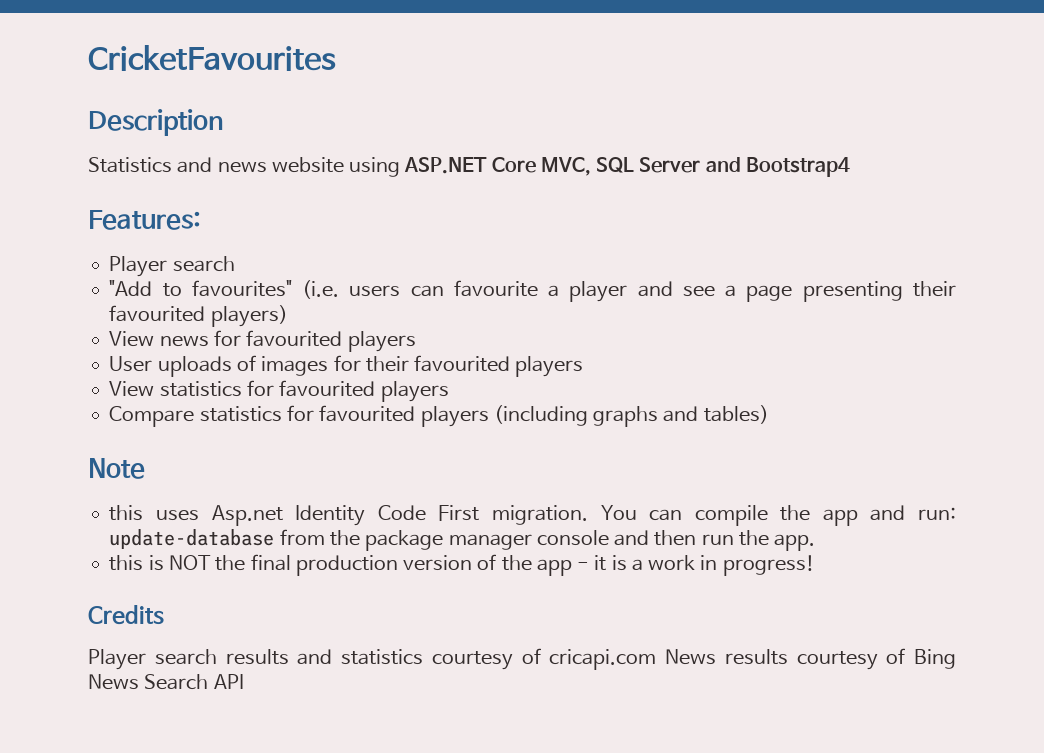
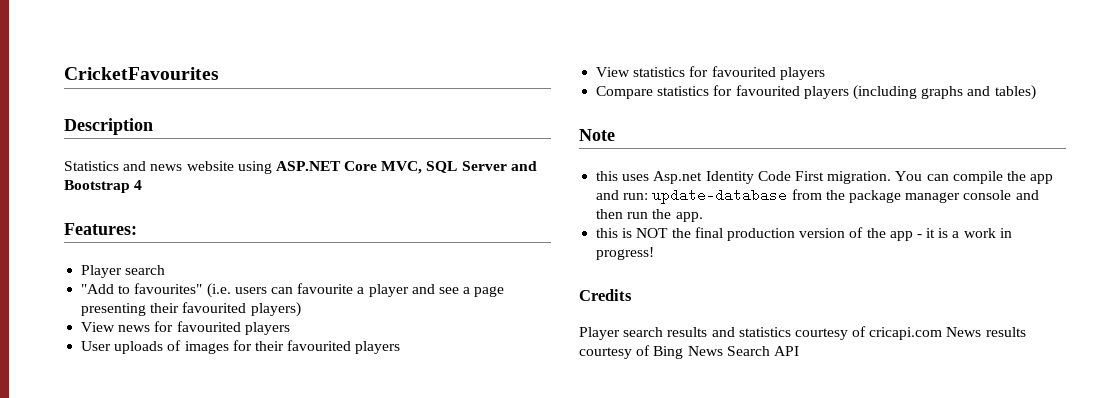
[745,157,850,177] Bootstrap4 -> [64,180,143,193] Bootstrap 4

